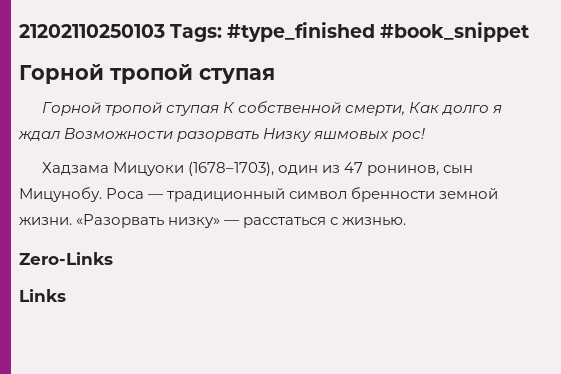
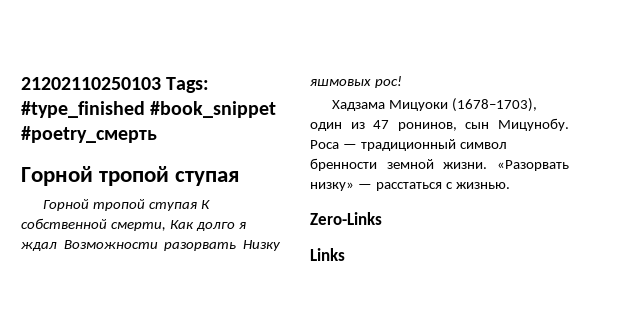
(530, 32) none -> [21,126,157,143] #poetry_смерть

